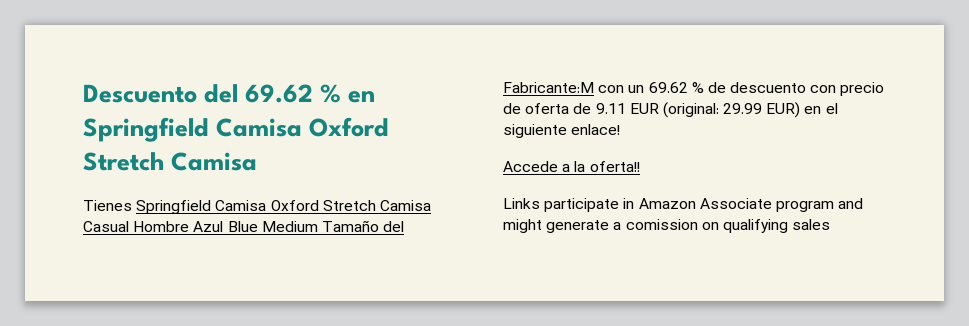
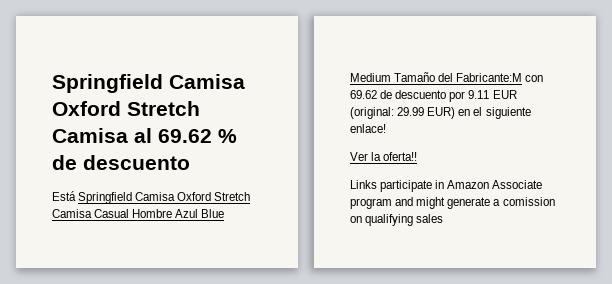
[83,84,376,103] [83,117,390,142] [83,152,258,171] [83,200,132,211] Descuento del 69.62 % en Springfield Camisa Oxford Stretch Camisa // Tienes -> [52,74,245,93] [52,101,200,116] [52,128,237,143] [52,155,190,170] [52,191,76,201] Springfield Camisa Oxford Stretch Camisa al 69.62 % de descuento // Está
[628,82,885,96] [503,103,592,114] un 69.62 % de descuento con precio de oferta de -> [350,90,466,102] 69.62 de descuento por
[503,161,571,172] Accede a -> [350,152,368,161] Ver

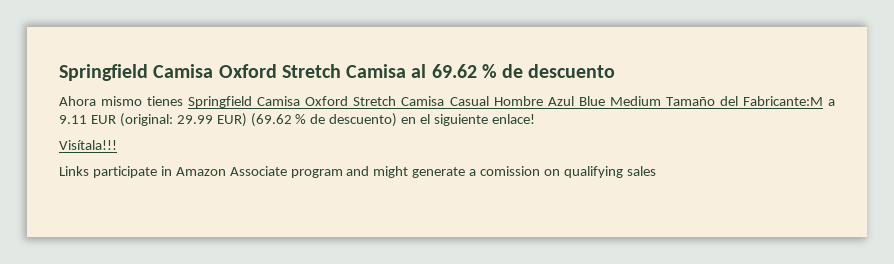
[52,191,76,201] Está -> [59,96,184,106] Ahora mismo tienes
[525,75,544,82] [350,90,466,102] con 69.62 de descuento por -> [828,99,835,106] a
(456, 113) none -> [250,113,398,127] (69.62 % de descuento)
[350,152,418,161] Ver la oferta!! -> [59,140,117,150] Visítala!!!

